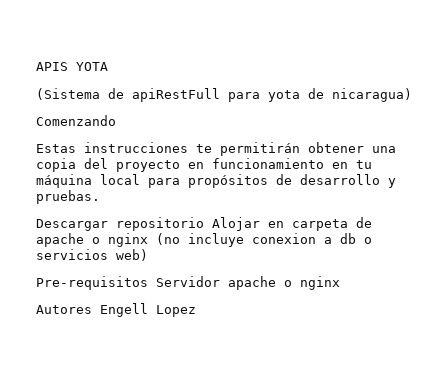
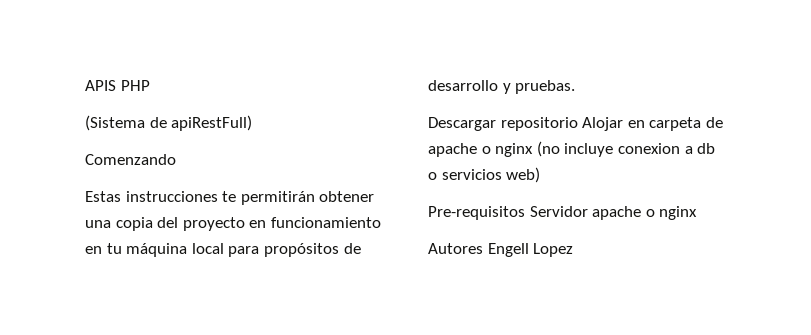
[76,62,108,71] YOTA -> [120,80,150,91] PHP
[132,88,412,102] apiRestFull para yota de nicaragua) -> [171,115,253,131] apiRestFull)

